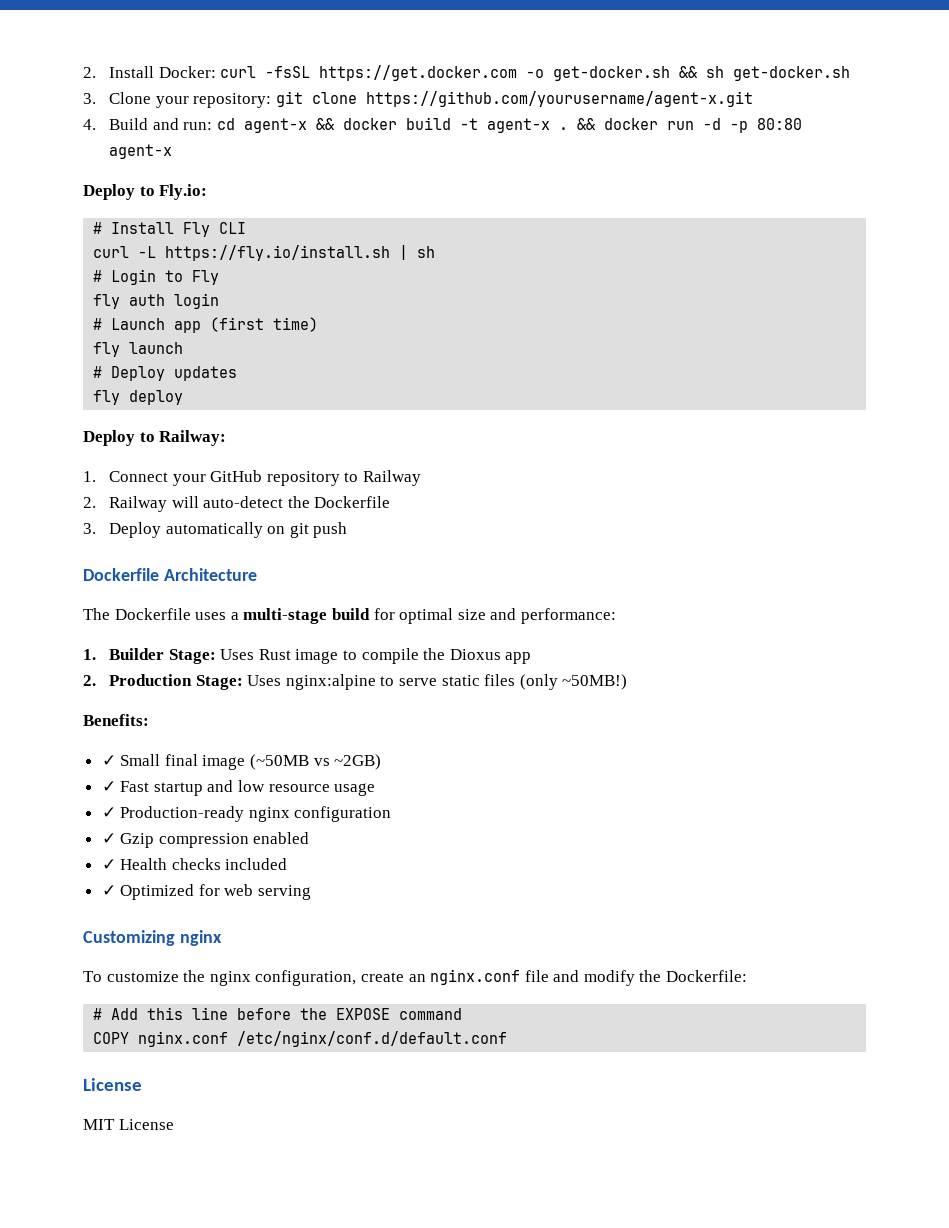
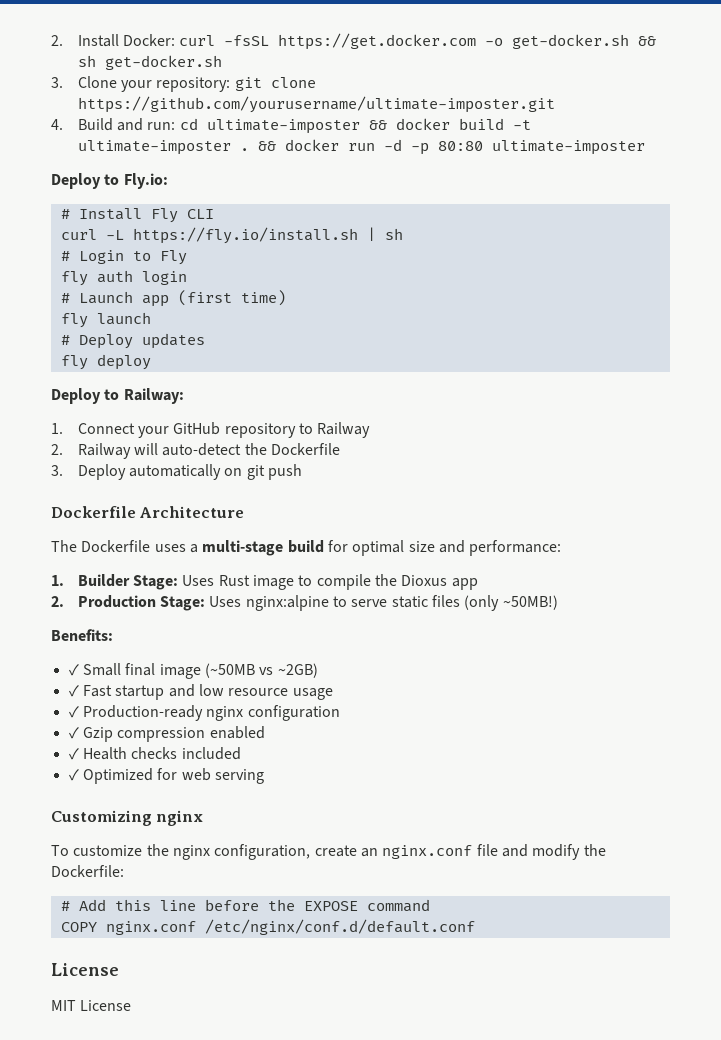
[365,91,753,107] https://github.com/yourusername/agent-x.git -> [77,96,555,113] https://github.com/yourusername/ultimate-imposter.git
[243,118,307,133] agent-x -> [206,119,360,134] ultimate-imposter
[486,118,550,133] agent-x -> [77,140,231,155] ultimate-imposter
[109,144,173,159] agent-x -> [491,140,645,155] ultimate-imposter

